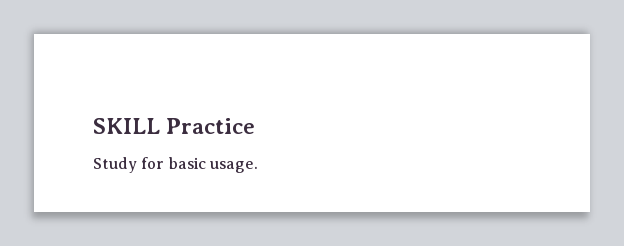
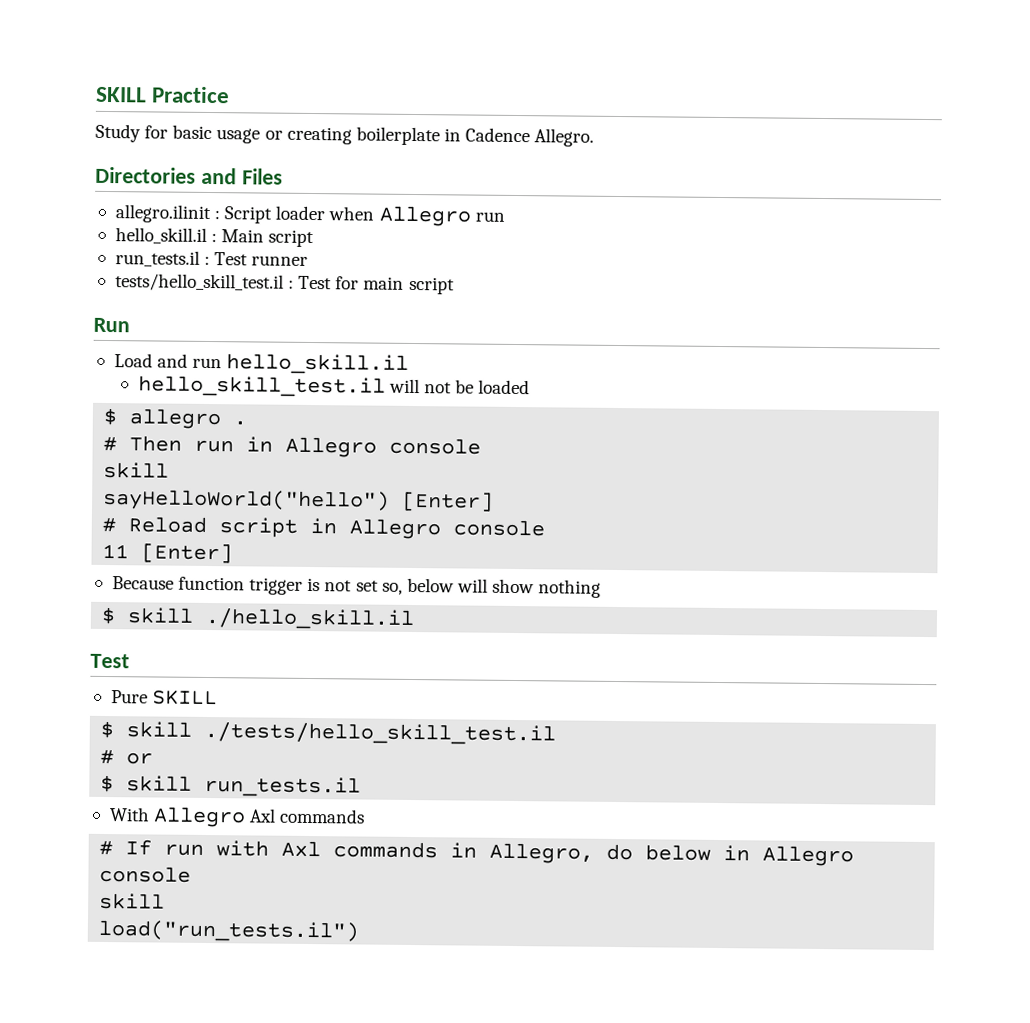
[209,161,258,173] usage. -> [216,126,595,147] [95,166,283,185] [114,204,505,227] [114,227,315,248] [114,250,309,267] [114,273,455,295] [93,317,130,333] [113,353,410,375] [137,375,531,398] [103,407,248,430] [103,435,482,458] [103,461,170,479] [103,488,495,512] [102,516,546,540] [102,543,234,564] [111,576,602,598] [101,606,416,631] [90,653,130,669] [110,689,219,706] [100,720,557,746] [100,749,154,765] [100,774,362,798] [108,806,366,828] [99,839,855,867] [99,865,192,883] [99,892,166,910] [98,919,360,943] usage or creating boilerplate in Cadence Allegro. // Directories and Files // allegro.ilinit : Script loader when Allegro run // hello_skill.il : Main script // run_tests.il : Test runner // tests/hello_skill_test.il : Test for main script // Run // Load and run hello_skill.il // hello_skill_test.il will not be loaded // $ allegro . // # Then run in Allegro console // skill // sayHelloWorld("hello") [Enter] // # Reload script in Allegro console // 11 [Enter] // Because function trigger is not set so, below will show nothing // $ skill ./hello_skill.il // Test // Pure SKILL // $ skill ./tests/hello_skill_test.il // # or // $ skill run_tests.il // With Allegro Axl commands // # If run with Axl commands in Allegro, do below in Allegro console // skill // load("run_tests.il")

